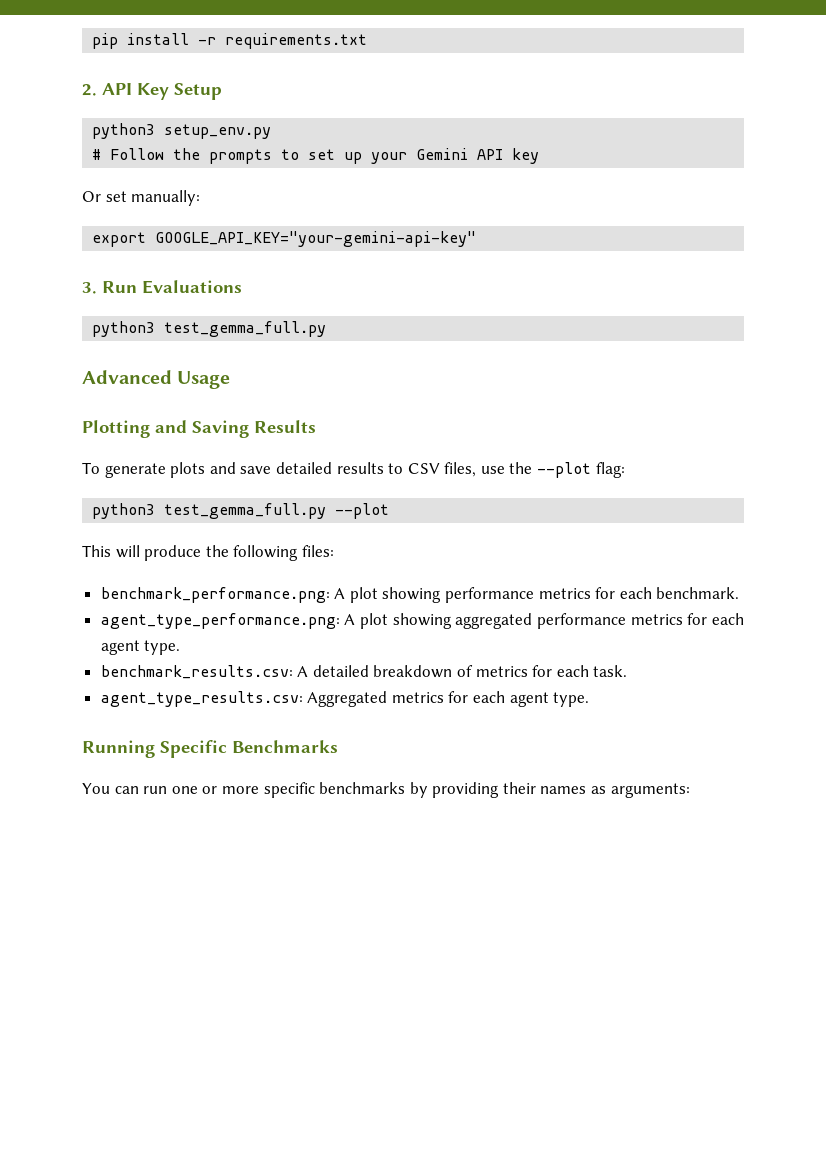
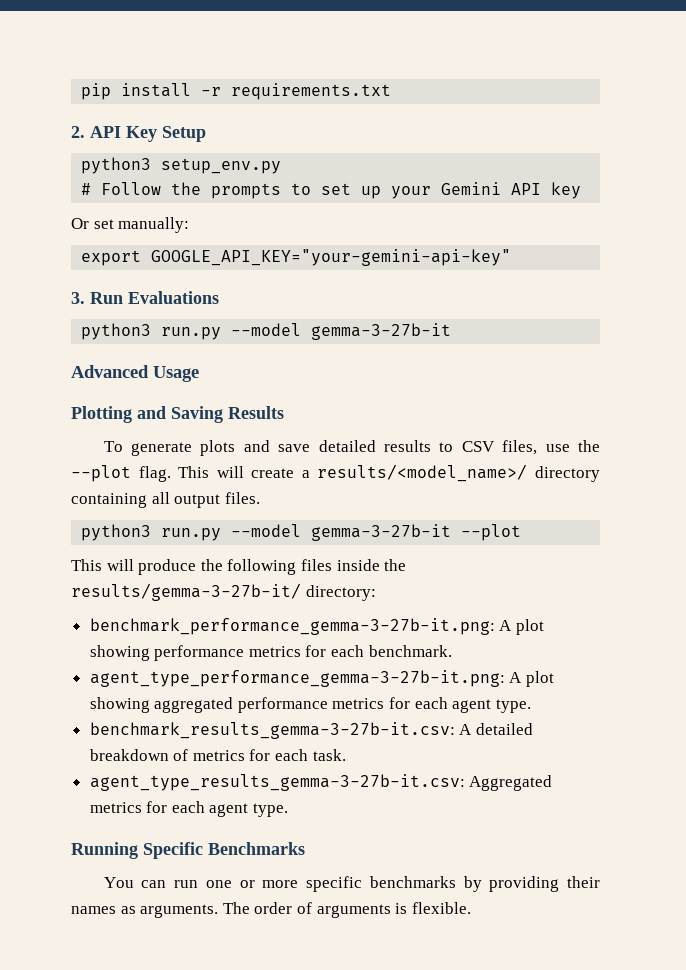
[164,321,327,337] test_gemma_full.py -> [161,323,452,340] run.py --model gemma-3-27b-it
[595,462,625,478] [92,503,327,519] flag: // python3 test_gemma_full.py -> [138,464,600,482] [71,492,260,508] [81,524,452,541] flag. This will create a results/<model_name>/ directory containing all output files. // python3 run.py --model gemma-3-27b-it
[301,545,334,557] [100,587,330,603] files: // benchmark_performance.png: -> [300,559,407,571] [71,583,376,601] [89,618,495,635] files inside the results/gemma-3-27b-it/ directory: // benchmark_performance_gemma-3-27b-it.png:
[100,613,340,629] agent_type_performance.png: -> [89,670,505,687] agent_type_performance_gemma-3-27b-it.png:
[100,665,293,679] benchmark_results.csv: -> [89,722,455,739] benchmark_results_gemma-3-27b-it.csv:
[100,691,303,707] agent_type_results.csv: -> [89,774,465,791] agent_type_results_gemma-3-27b-it.csv:
[610,783,690,798] arguments: -> [140,902,471,918] arguments. The order of arguments is flexible.

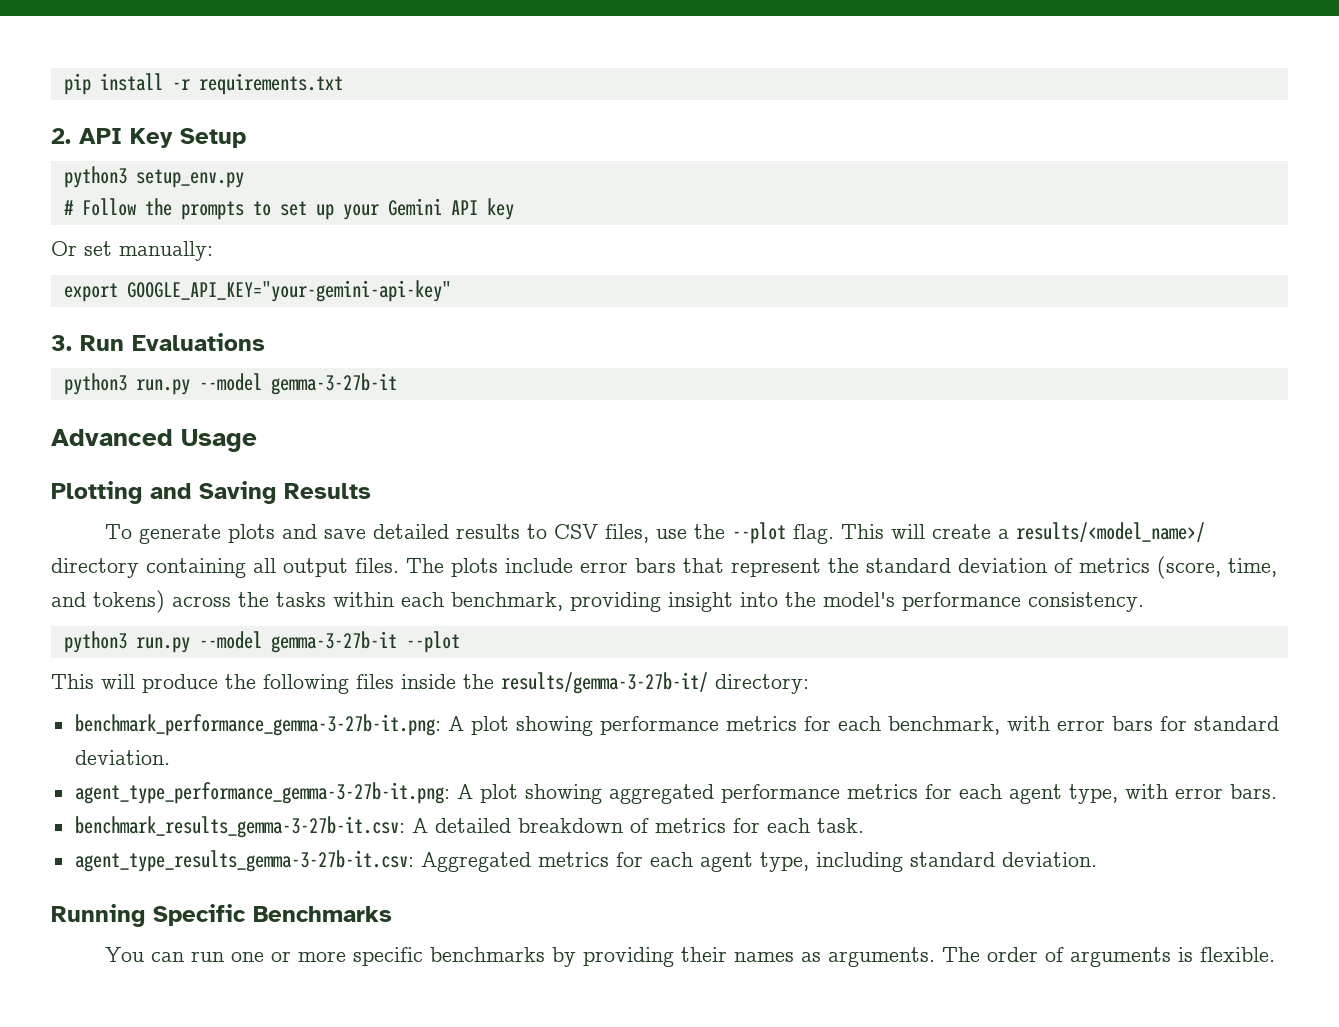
(260, 498) none -> [406,556,1277,579] [51,590,1144,613] The plots include error bars that represent the standard deviation of metrics (score, time, and tokens) across the tasks within each benchmark, providing insight into the model's performance consistency.
[368,645,452,657] benchmark. -> [887,716,1279,735] [74,750,170,765] benchmark, with error bars for standard deviation.
[495,699,531,713] type. -> [1068,784,1277,804] type, with error bars.
[253,803,289,817] type. -> [759,852,1097,872] type, including standard deviation.

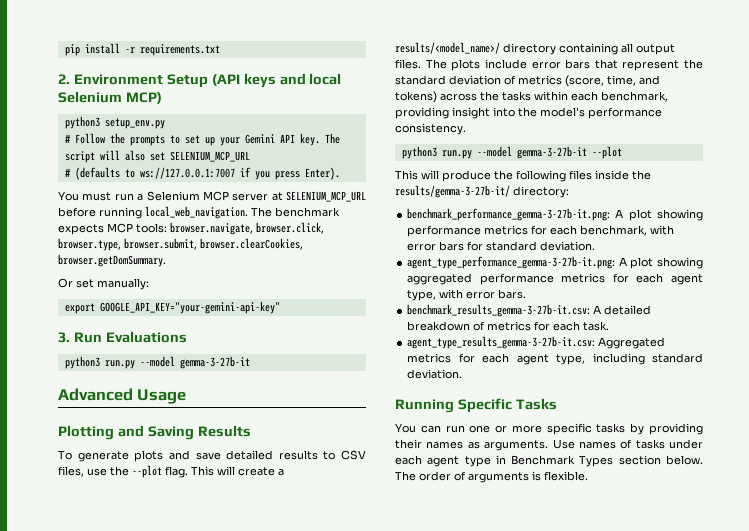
[79,128,173,148] API Key -> [73,74,163,85] Environment
(246, 138) none -> [211,73,342,88] [58,91,162,104] (API keys and local Selenium MCP)
[486,198,514,220] key -> [299,133,340,146] [64,150,250,163] [64,167,340,180] [58,191,366,202] [58,206,340,219] [58,222,324,235] [58,238,303,251] [58,254,166,267] key. The script will also set SELENIUM_MCP_URL // # (defaults to ws://127.0.0.1:7007 if you press Enter). // You must run a Selenium MCP server at SELENIUM_MCP_URL before running local_web_navigation. The benchmark expects MCP tools: browser.navigate, browser.click, browser.type, browser.submit, browser.clearCookies, browser.getDomSummary.
[253,906,392,922] Benchmarks -> [515,398,557,410] Tasks
[430,947,546,962] benchmarks -> [596,423,626,433] tasks
(936, 957) none -> [552,439,703,449] [395,455,703,467] Use names of tasks under each agent type in Benchmark Types section below.

